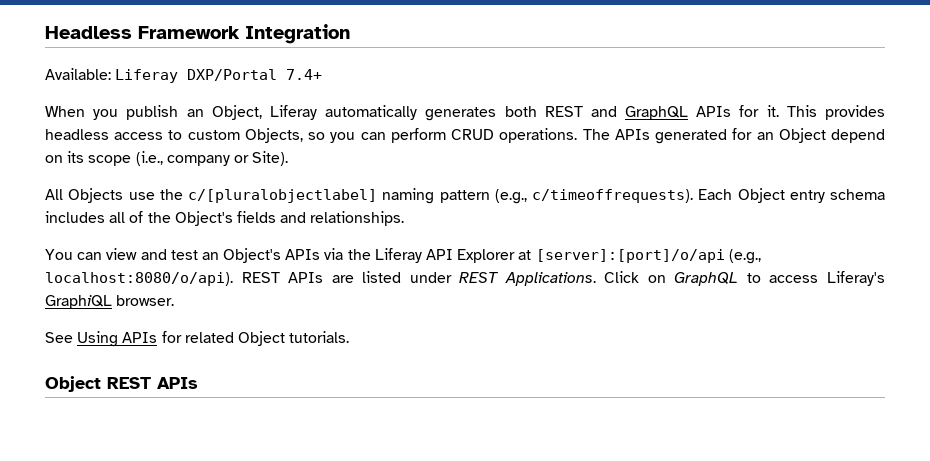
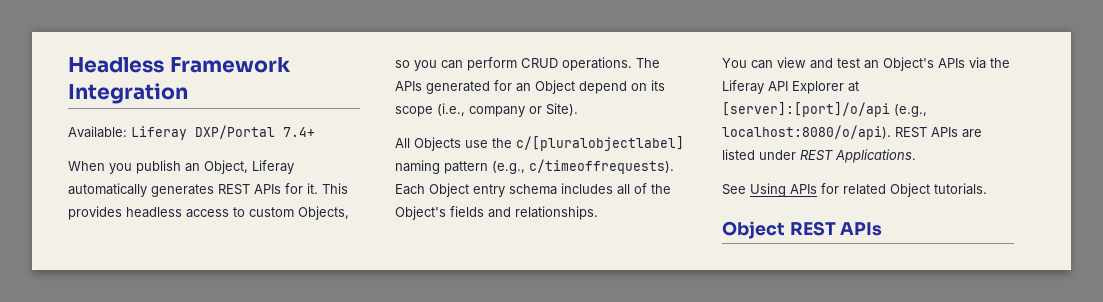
[504,106,689,120] both REST and GraphQL -> [218,184,250,195] REST
[604,271,886,286] [45,295,175,309] Click on GraphQL to access Liferay's GraphiQL browser. -> (916, 156) none

